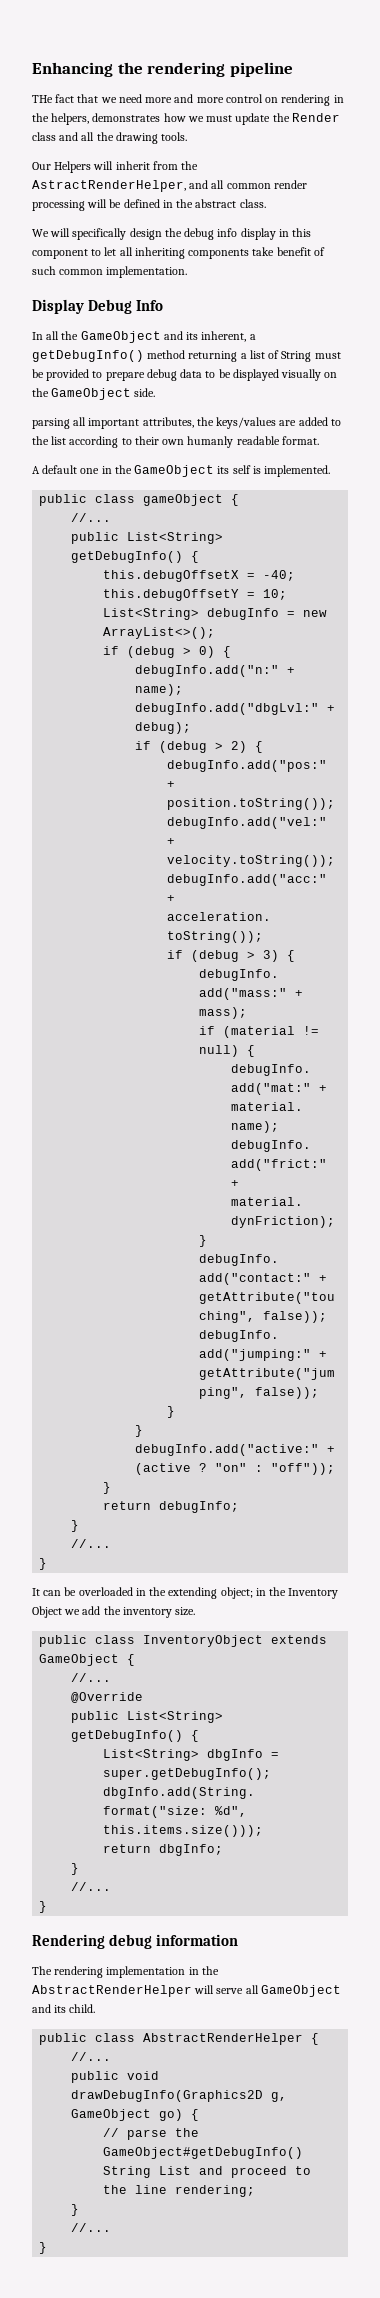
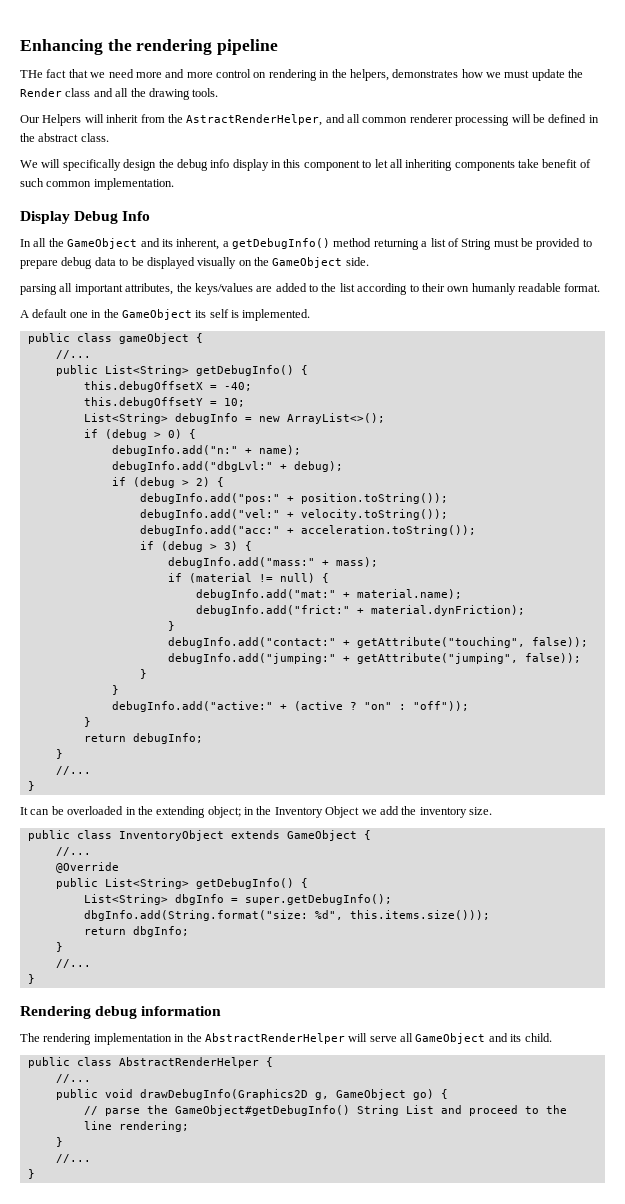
[273,180,307,189] render -> [409,114,453,123] renderer

